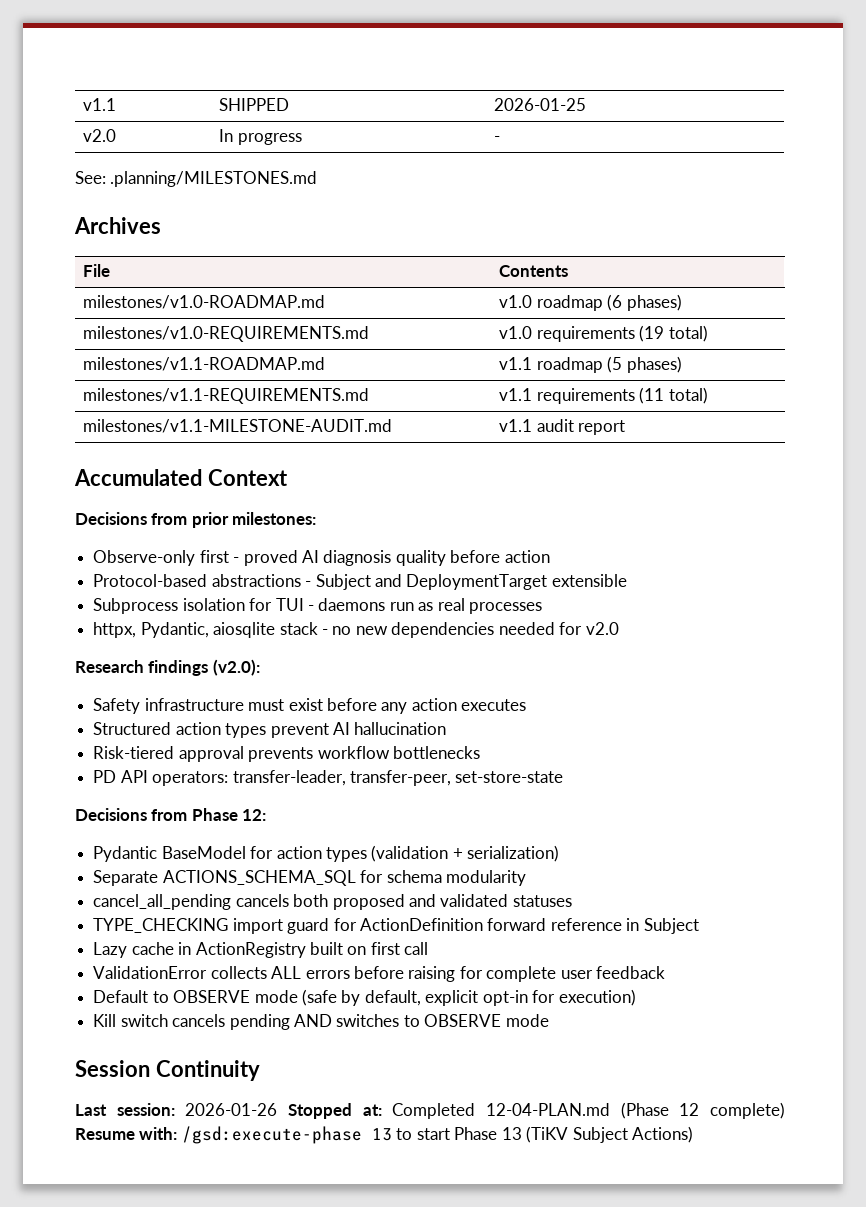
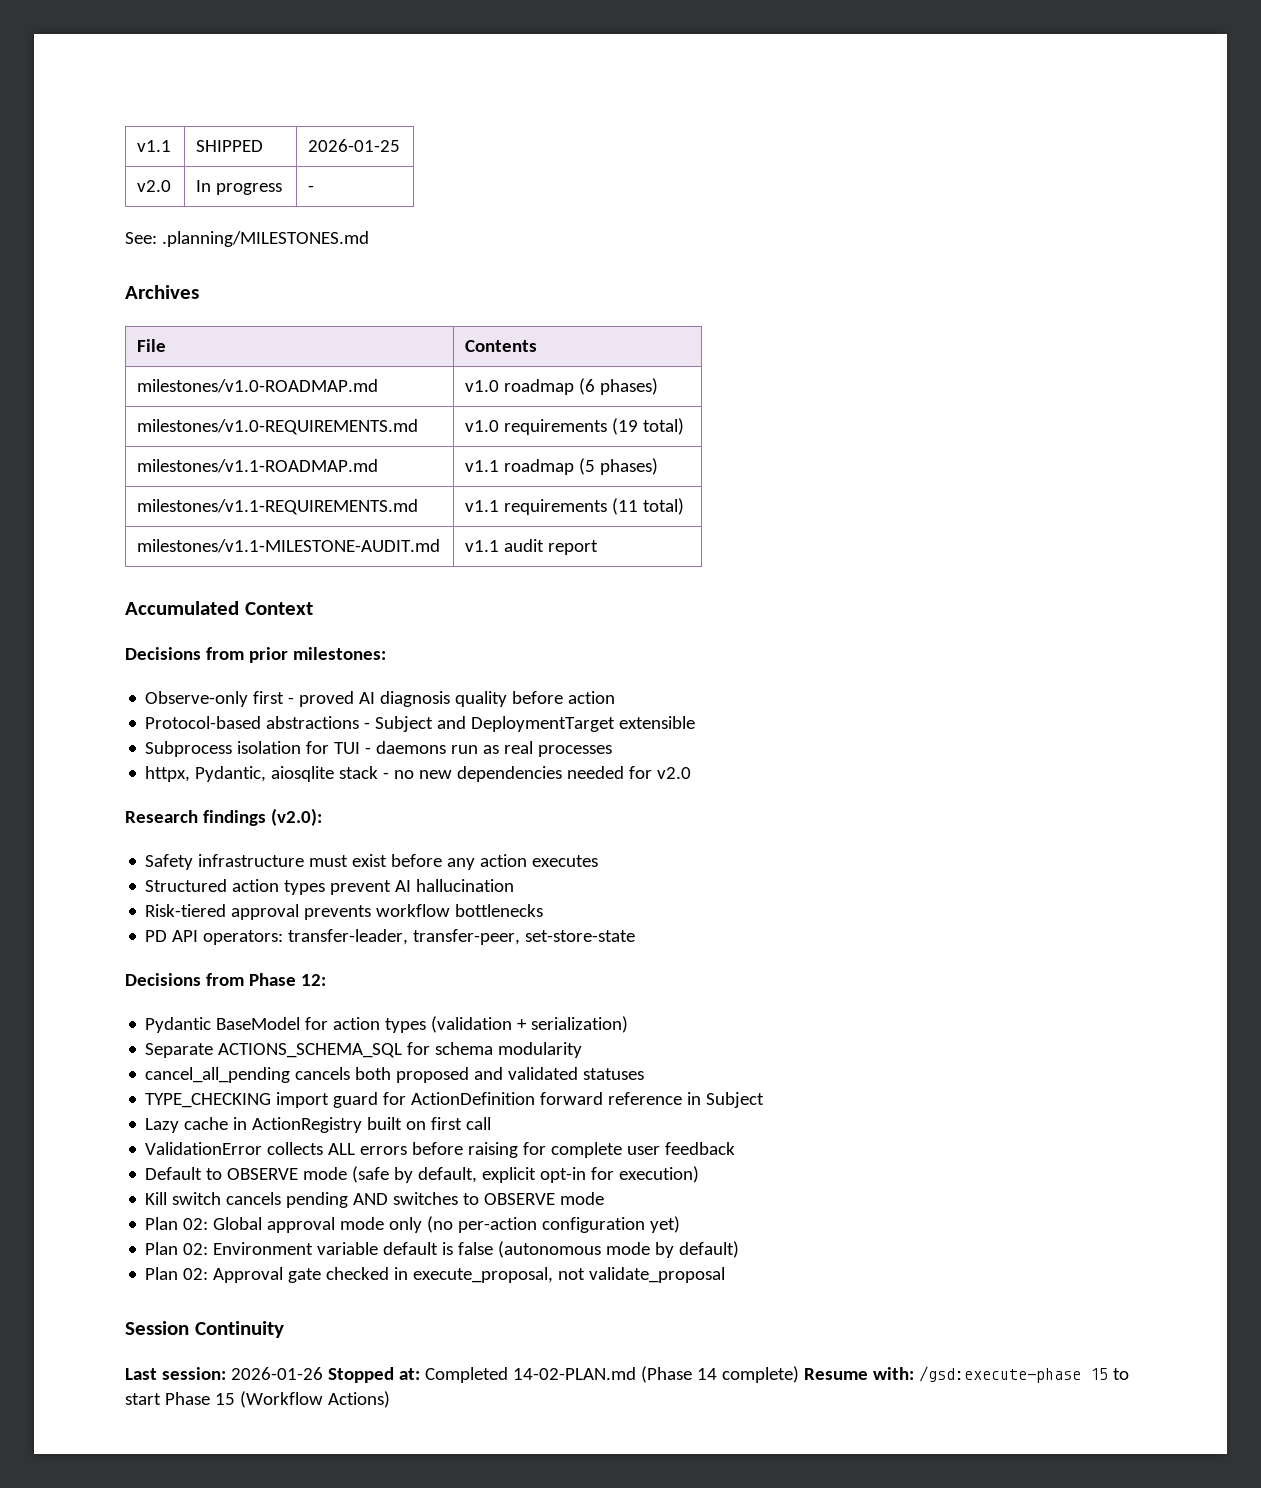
(549, 1020) none -> [145,1216,681,1233] [145,1241,740,1258] [145,1267,726,1283] // Plan 02: Global approval mode only (no per-action configuration yet) // Plan 02: Environment variable default is false (autonomous mode by default) // Plan 02: Approval gate checked in execute_proposal, not validate_proposal
[486,1102,700,1119] 12-04-PLAN.md (Phase 12 -> [512,1366,717,1383] 14-02-PLAN.md (Phase 14
[371,1128,392,1141] 13 -> [1089,1368,1108,1380] 15
[501,1126,628,1143] 13 (TiKV Subject -> [214,1391,323,1408] 15 (Workflow

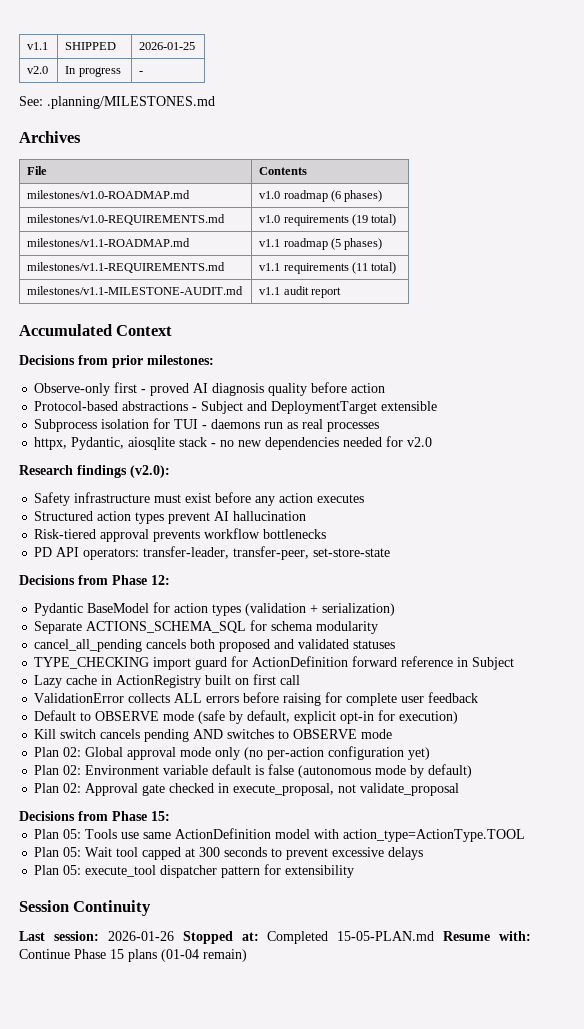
(726, 1275) none -> [19,811,170,821] [34,828,526,842] [34,847,424,860] [34,864,355,878] // Decisions from Phase 15: // Plan 05: Tools use same ActionDefinition model with action_type=ActionType.TOOL // Plan 05: Wait tool capped at 300 seconds to prevent excessive delays // Plan 05: execute_tool dispatcher pattern for extensibility
[512,1366,1129,1383] [125,1391,390,1408] 14-02-PLAN.md (Phase 14 complete) Resume with: /gsd:execute-phase 15 to start Phase 15 (Workflow Actions) -> [337,931,531,941] [19,949,247,962] 15-05-PLAN.md Resume with: Continue Phase 15 plans (01-04 remain)

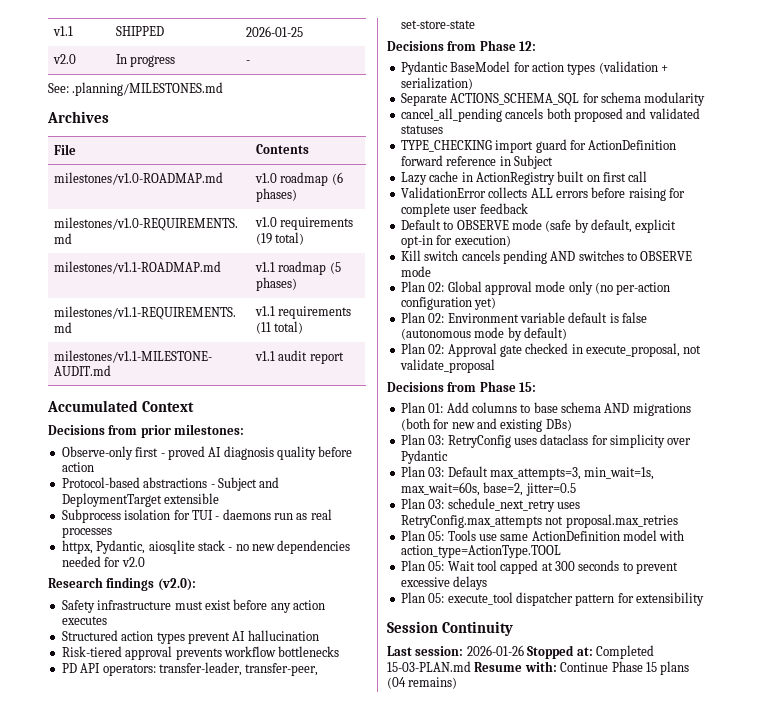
(170, 816) none -> [400,402,691,416] [400,418,572,432] [400,434,692,448] [400,450,448,464] [400,466,655,480] [400,482,576,496] [400,498,580,512] [400,514,678,528] // Plan 01: Add columns to base schema AND migrations (both for new and existing DBs) // Plan 03: RetryConfig uses dataclass for simplicity over Pydantic // Plan 03: Default max_attempts=3, min_wait=1s, max_wait=60s, base=2, jitter=0.5 // Plan 03: schedule_next_retry uses RetryConfig.max_attempts not proposal.max_retries
[337,931,435,941] 15-05-PLAN.md -> [387,661,471,672] 15-03-PLAN.md
[161,949,247,962] (01-04 remain) -> [387,677,458,689] (04 remains)

